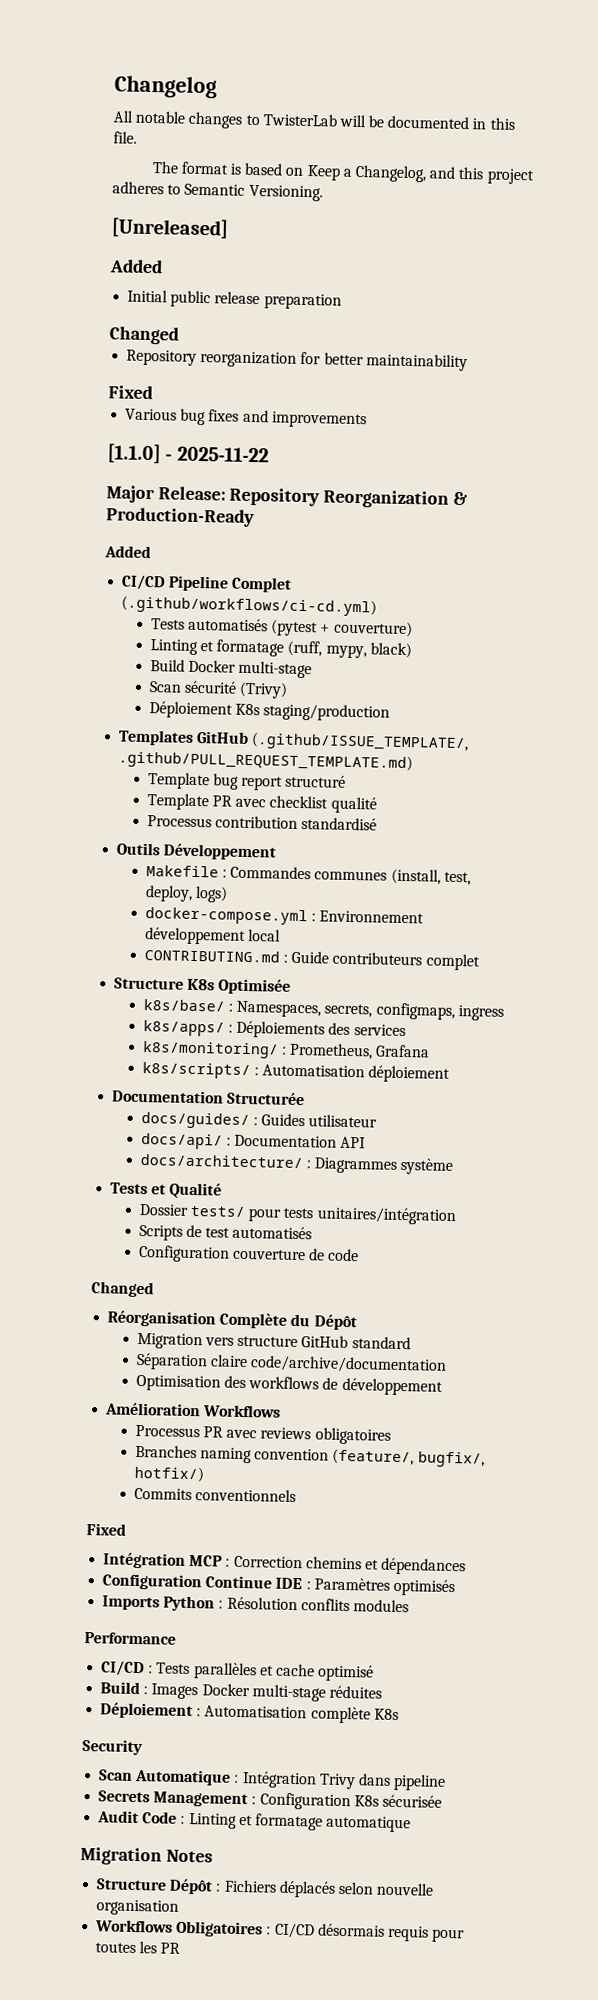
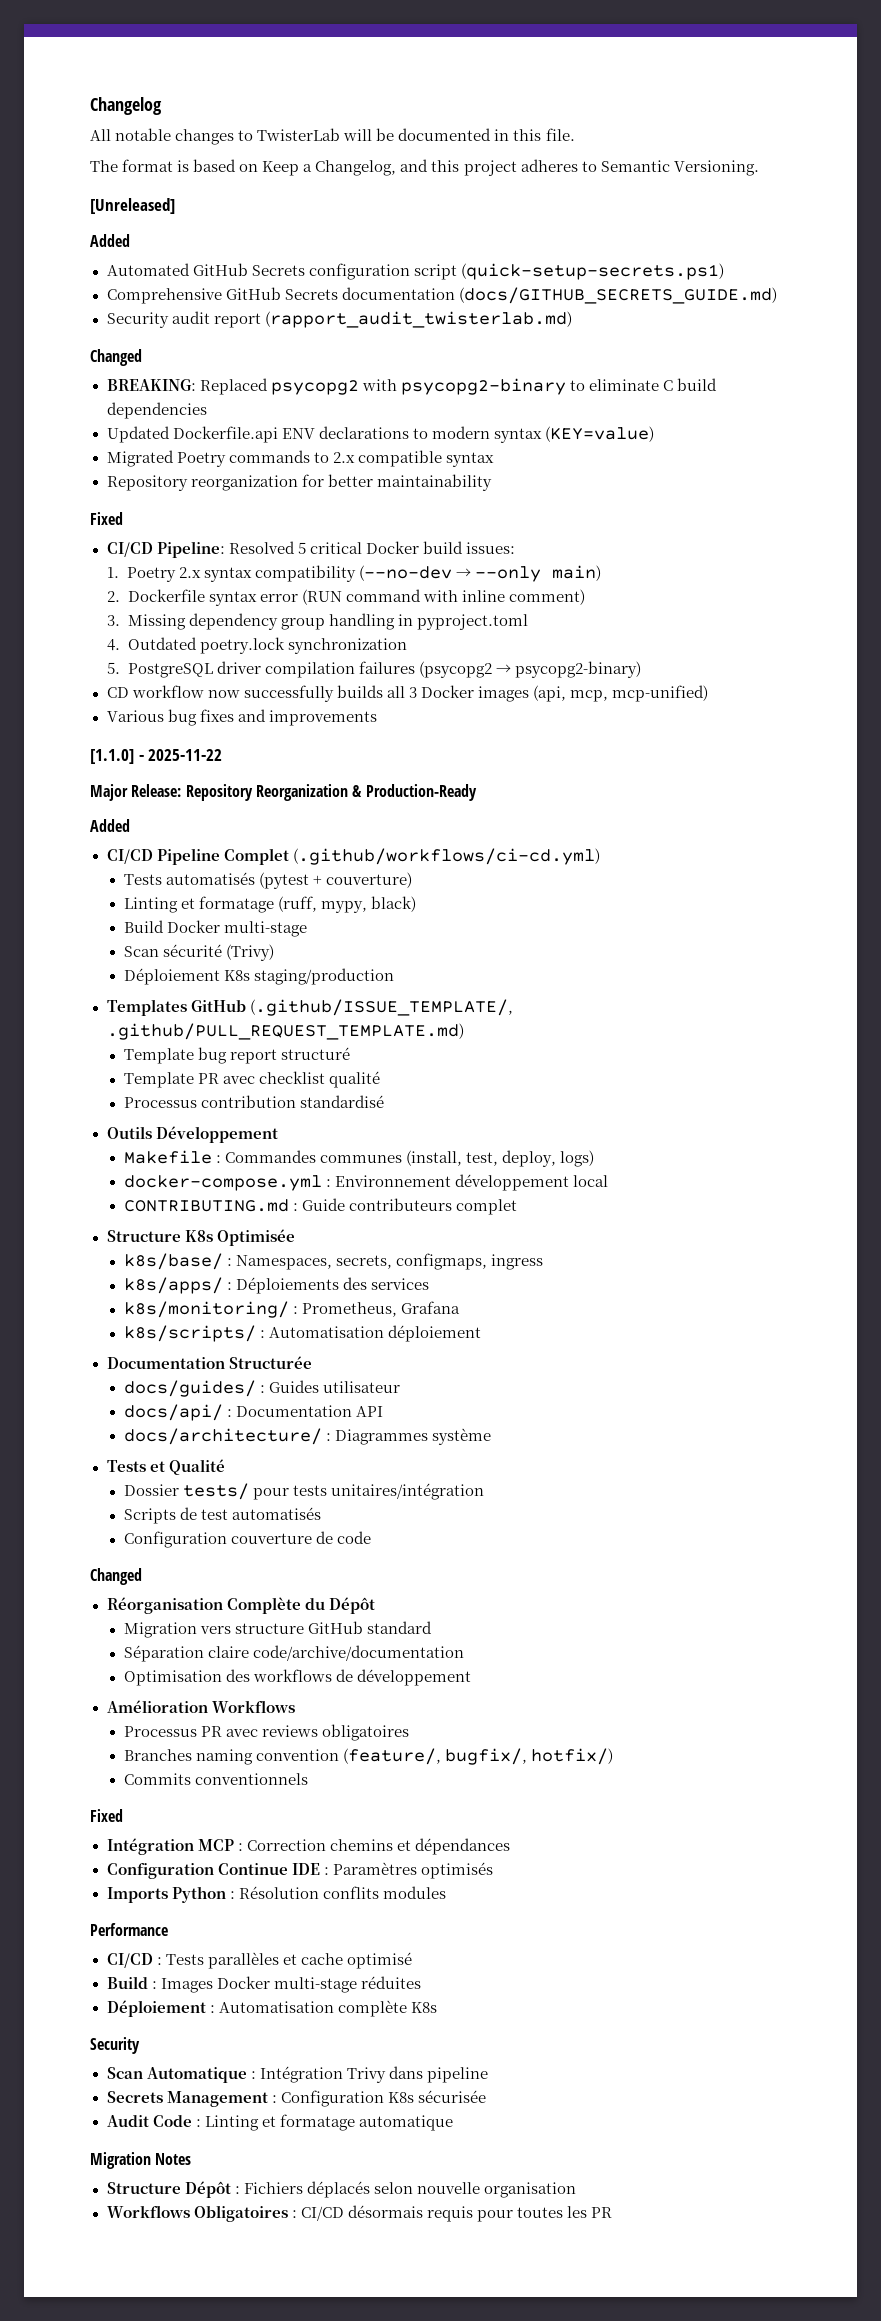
[127,289,342,310] [109,326,179,345] Initial public release preparation // Changed -> [106,263,724,280] [106,287,777,304] [106,311,572,328] [90,349,142,366] [106,378,717,395] [106,402,207,419] [106,426,654,443] [106,450,494,467] Automated GitHub Secrets configuration script (quick-setup-secrets.ps1) // Comprehensive GitHub Secrets documentation (docs/GITHUB_SECRETS_GUIDE.md) // Security audit report (rapport_audit_twisterlab.md) // Changed // BREAKING: Replaced psycopg2 with psycopg2-binary to eliminate C build dependencies // Updated Dockerfile.api ENV declarations to modern syntax (KEY=value) // Migrated Poetry commands to 2.x compatible syntax
(153, 392) none -> [106,541,515,558] [107,565,602,582] [107,589,586,606] [107,613,528,630] [107,637,407,654] [107,661,642,678] [106,685,709,702] // CI/CD Pipeline: Resolved 5 critical Docker build issues: // 1. Poetry 2.x syntax compatibility (--no-dev → --only main) // 2. Dockerfile syntax error (RUN command with inline comment) // 3. Missing dependency group handling in pyproject.toml // 4. Outdated poetry.lock synchronization // 5. PostgreSQL driver compilation failures (psycopg2 → psycopg2-binary) // CD workflow now successfully builds all 3 Docker images (api, mcp, mcp-unified)

